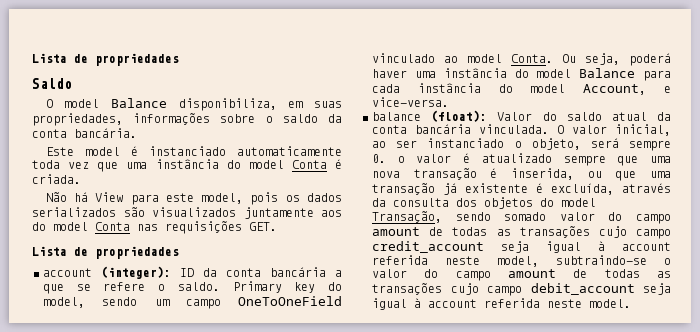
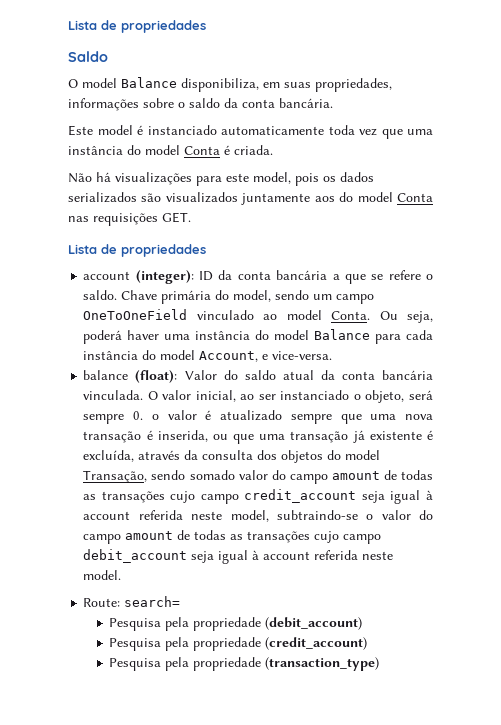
[95,192,124,202] View -> [115,172,192,185] visualizações
[232,281,316,293] Primary key -> [121,290,212,304] Chave primária
(631, 303) none -> [83,596,181,607] [109,617,363,631] [109,637,368,651] [109,657,380,671] // Route: search= // Pesquisa pela propriedade (debit_account) // Pesquisa pela propriedade (credit_account) // Pesquisa pela propriedade (transaction_type)

